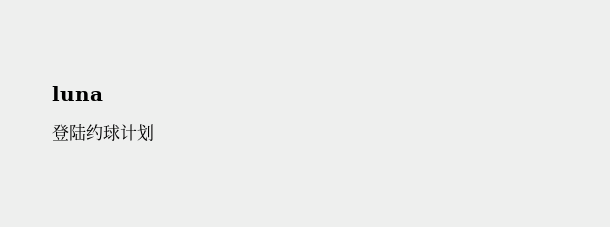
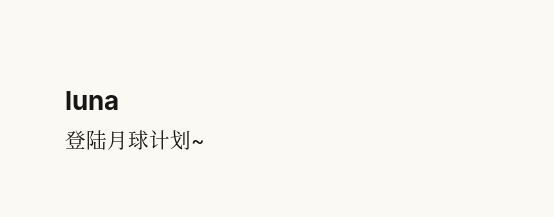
[86,124,154,142] 约球计划 -> [107,130,205,150] 月球计划~

